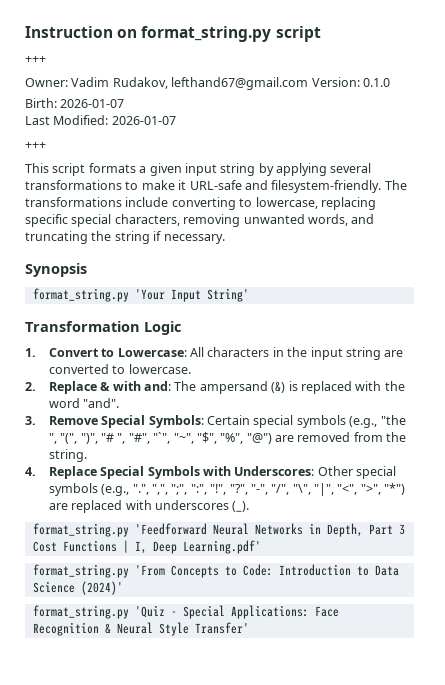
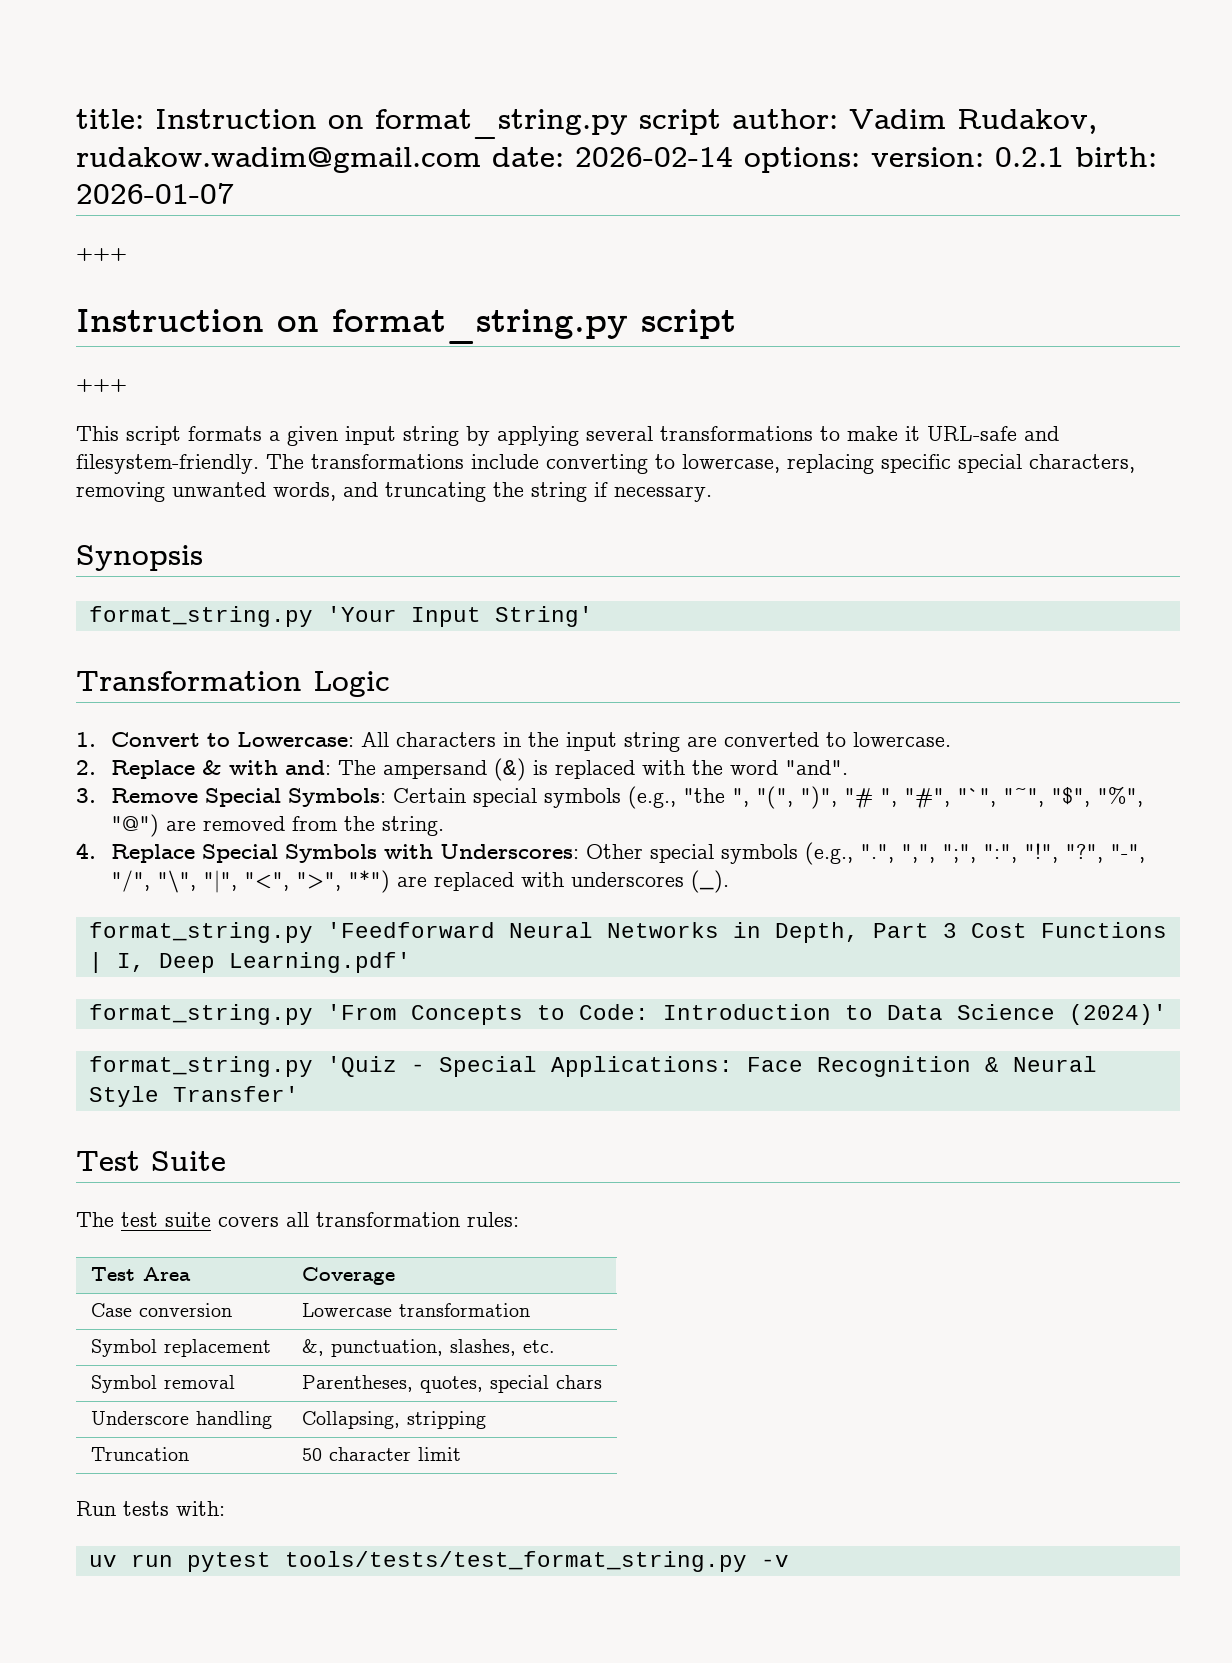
[25,26,321,42] [25,56,46,63] [25,77,390,90] [25,98,125,108] [25,115,176,125] Instruction on format_string.py script // +++ // Owner: Vadim Rudakov, lefthand67@gmail.com Version: 0.1.0 // Birth: 2026-01-07 // Last Modified: 2026-01-07 -> [76,109,1097,139] [76,147,1157,173] [76,183,234,204] [76,248,127,261] [76,309,736,344] title: Instruction on format_string.py script author: Vadim Rudakov, rudakow.wadim@gmail.com date: 2026-02-14 options: version: 0.2.1 birth: 2026-01-07 // +++ // Instruction on format_string.py script
(249, 628) none -> [76,1151,226,1171] [76,1212,519,1227] [90,1267,191,1281] [301,1267,395,1285] [90,1303,232,1317] [301,1303,530,1317] [90,1339,271,1357] [301,1339,555,1357] [90,1375,235,1393] [301,1375,602,1393] [90,1411,272,1429] [301,1411,486,1429] [90,1447,189,1461] [301,1447,461,1461] [76,1501,225,1516] [88,1551,789,1572] // Test Suite // The test suite covers all transformation rules: // Test Area | Coverage // Case conversion | Lowercase transformation // Symbol replacement | &, punctuation, slashes, etc. // Symbol removal | Parentheses, quotes, special chars // Underscore handling | Collapsing, stripping // Truncation | 50 character limit // Run tests with: // uv run pytest tools/tests/test_format_string.py -v

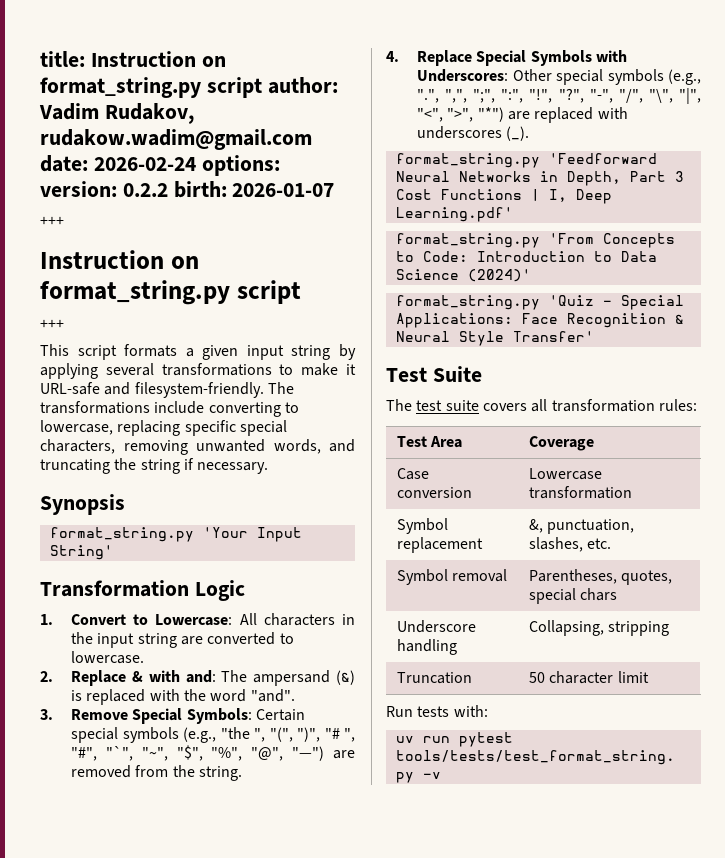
[575,147,733,167] 2026-02-14 -> [93,157,196,171] 2026-02-24
[995,147,1064,167] 0.2.1 -> [122,183,168,197] 0.2.2
[110,814,159,837] "@") -> [251,746,325,761] "@", "—")

